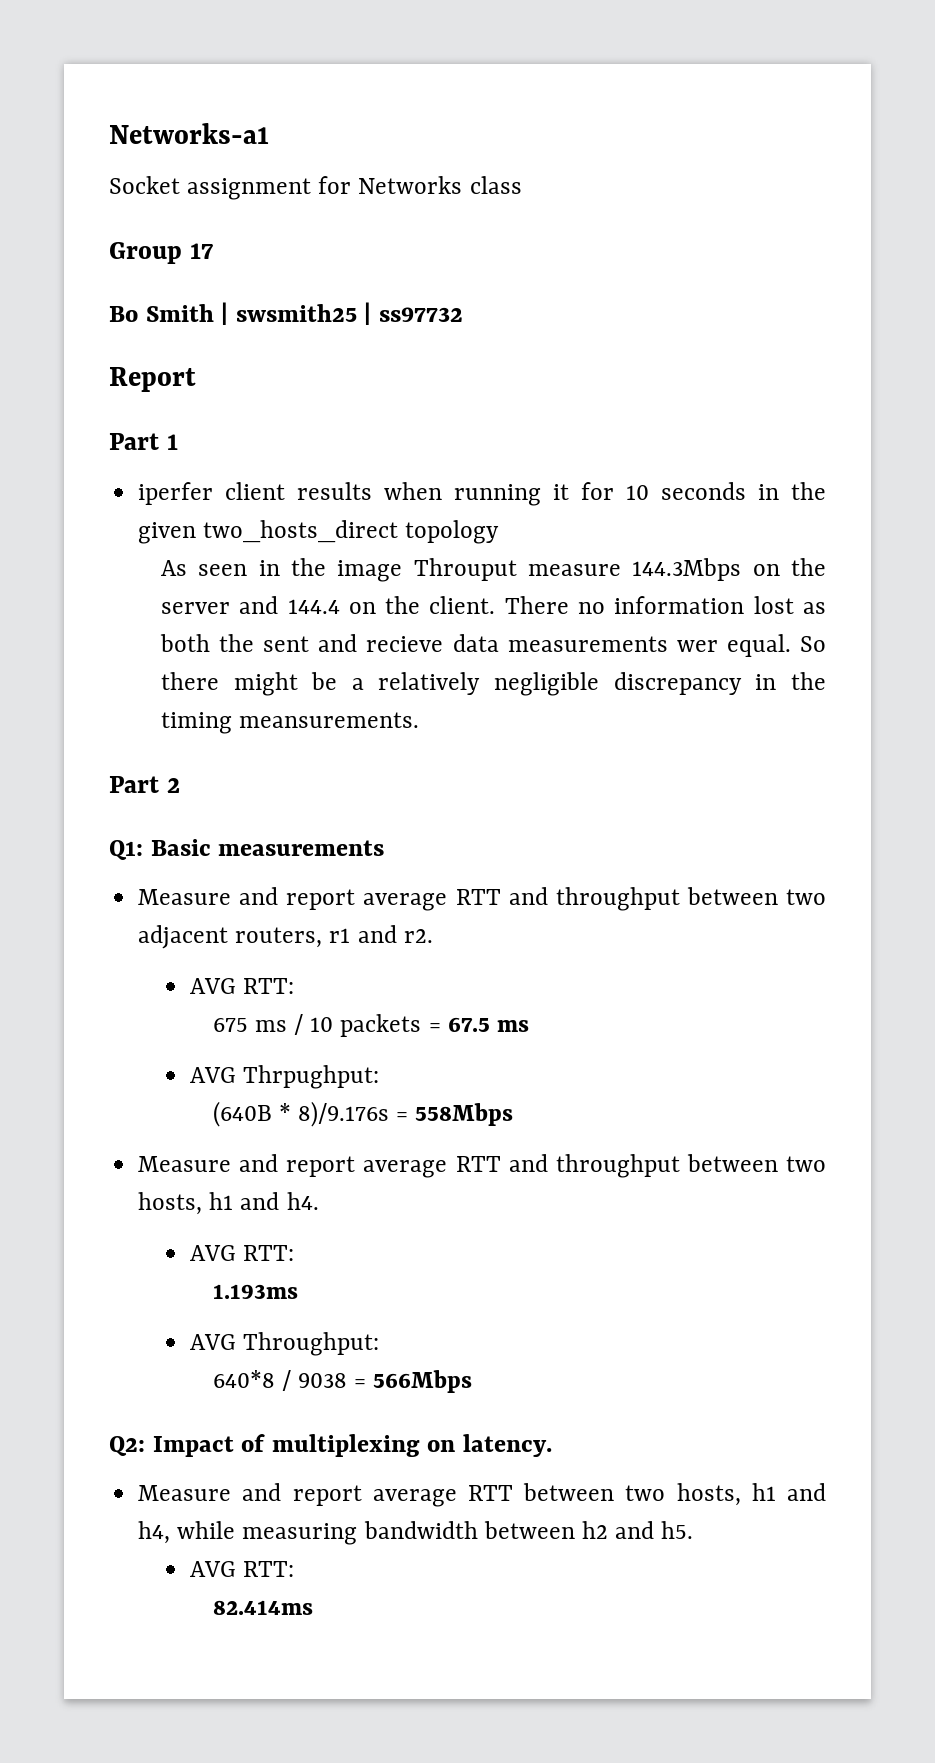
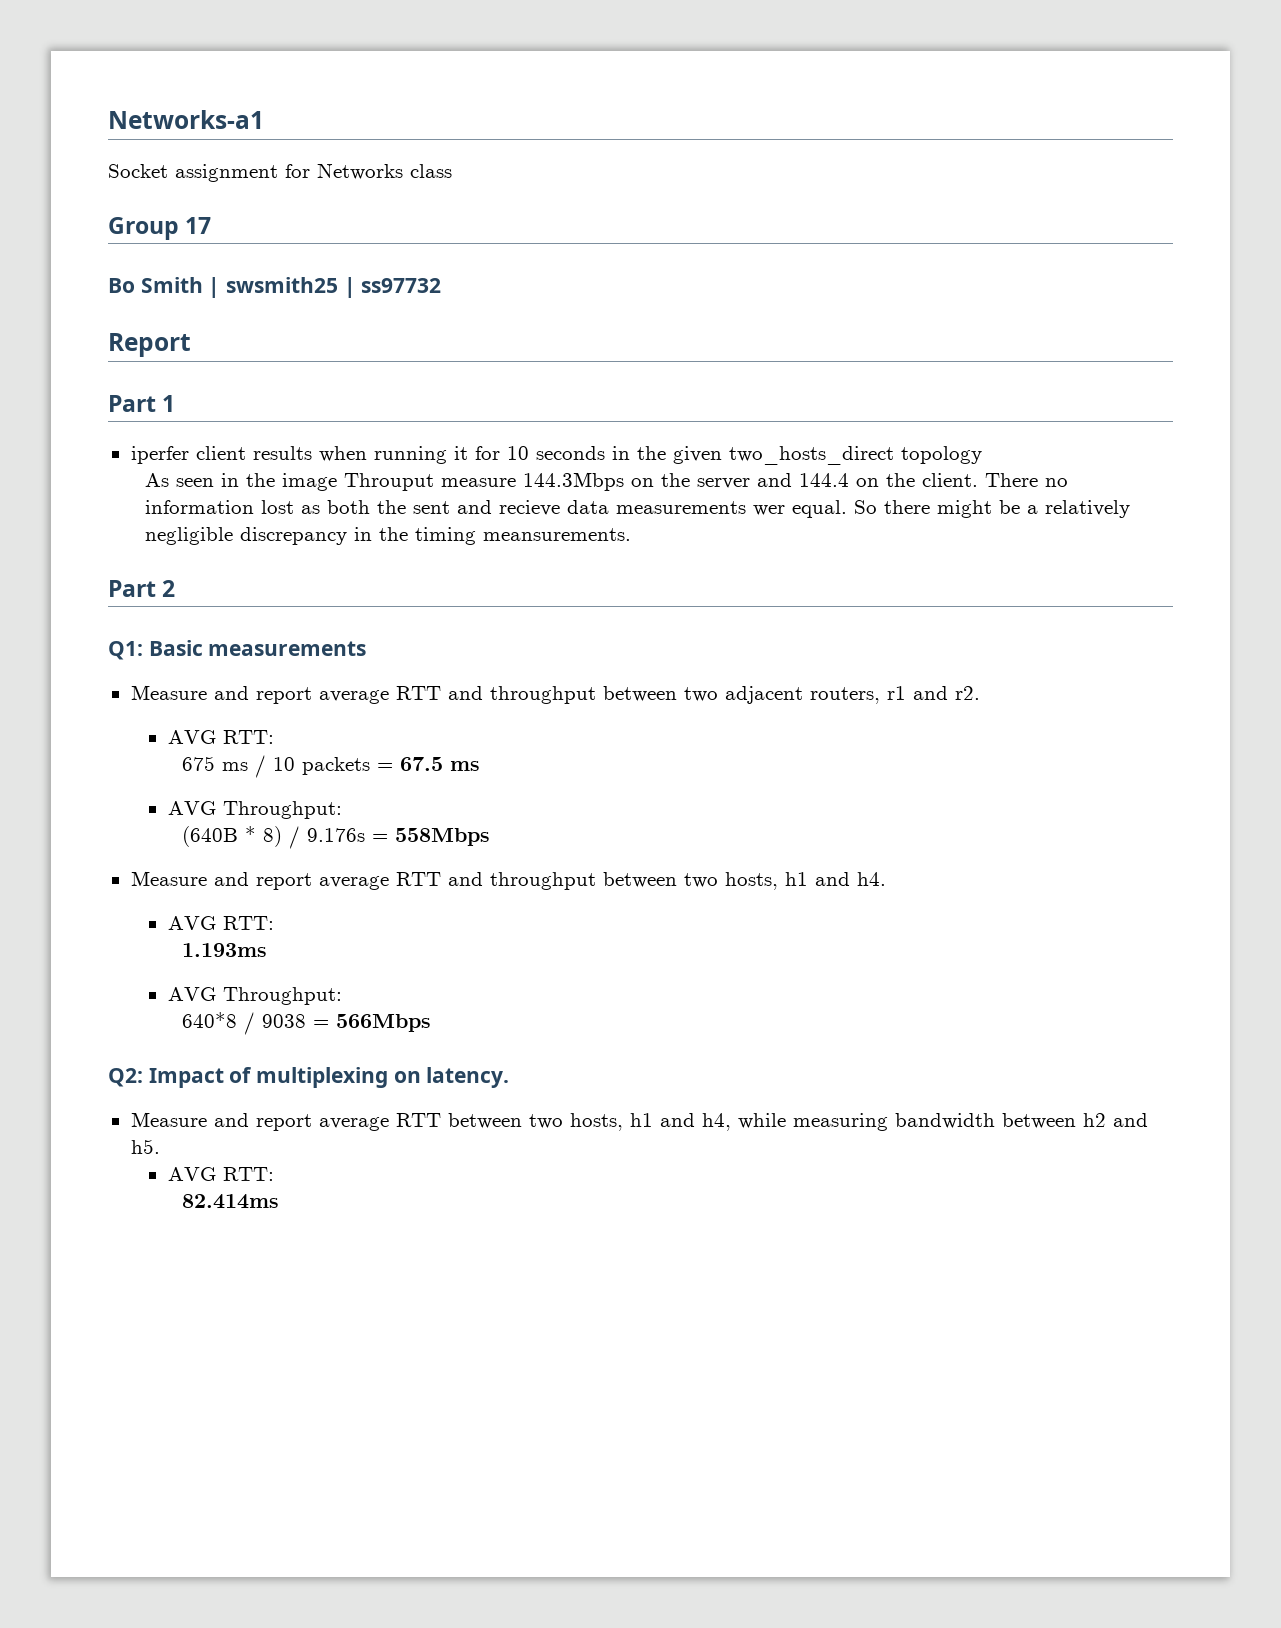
[243,1065,380,1089] Thrpughput: -> [222,801,342,819] Throughput:
[298,1101,390,1127] 8)/9.176s -> [263,826,366,849] 8) / 9.176s

